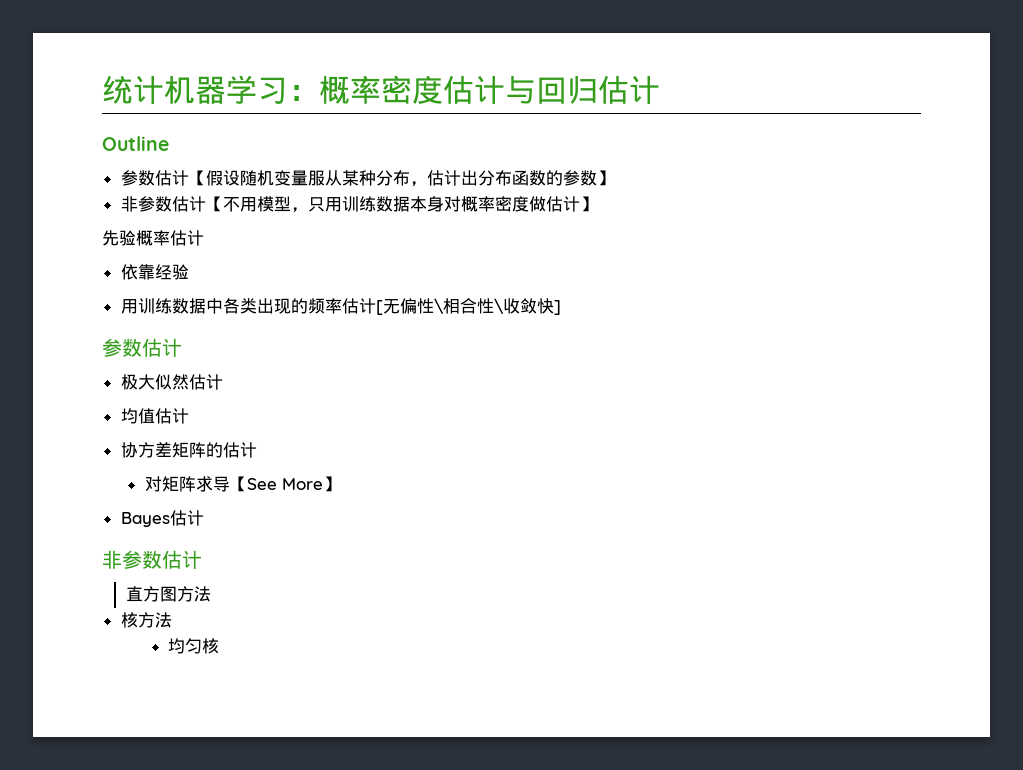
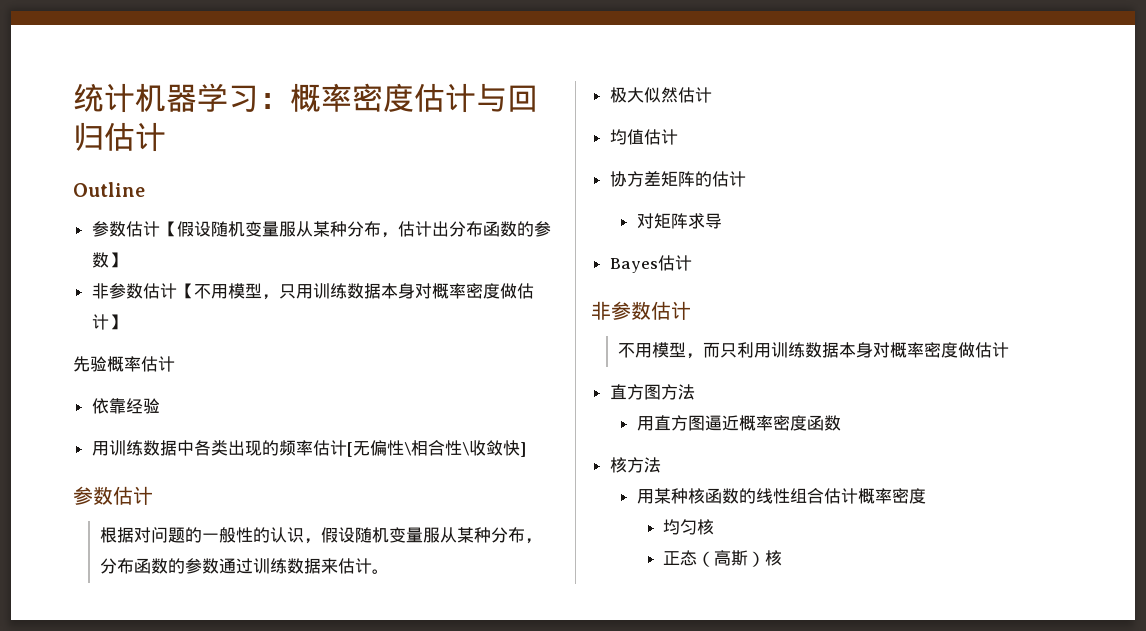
(182, 347) none -> [99,527,542,544] [99,558,389,574] // 根据对问题的一般性的认识，假设随机变量服从某种分布，分布函数的参数通过训练数据来估计。
[229,476,340,492] 【See More】 -> (722, 221) none
[125,586,211,602] [120,612,172,628] [168,638,203,654] 直方图方法 // 核方法 // 均匀 -> [617,342,1009,359] [609,384,695,400] [636,415,841,431] [609,457,661,473] [636,488,926,504] [663,519,715,535] [663,550,766,567] 不用模型，而只利用训练数据本身对概率密度做估计 // 直方图方法 // 用直方图逼近概率密度函数 // 核方法 // 用某种核函数的线性组合估计概率密度 // 均匀核 // 正态（高斯）

